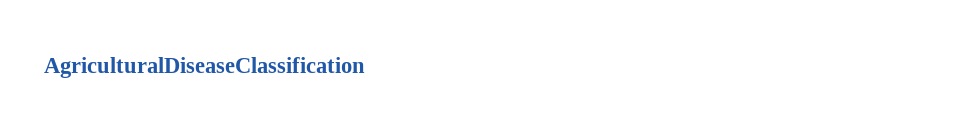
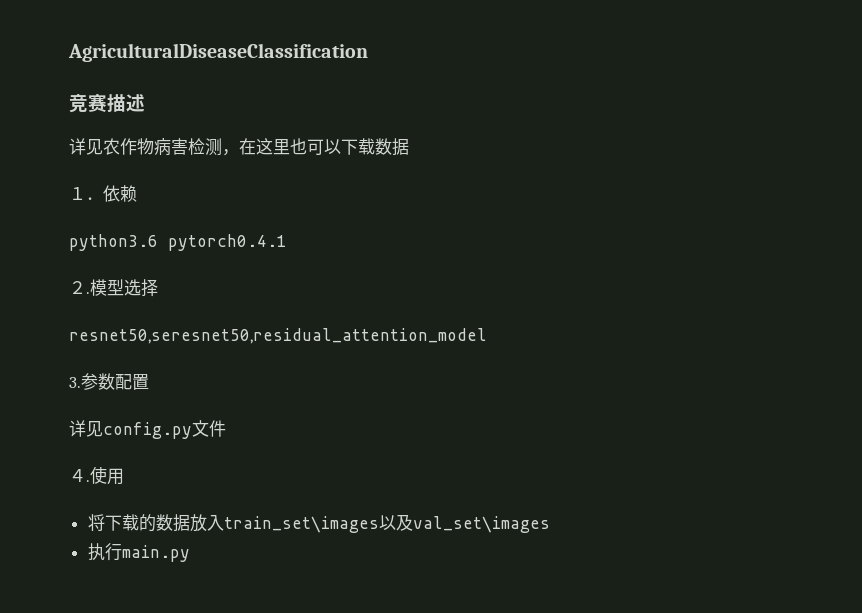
(365, 67) none -> [69,93,145,113] [69,138,409,156] [69,185,137,202] [69,234,287,251] [69,279,158,297] [69,328,487,344] [69,373,149,390] [69,420,226,439] [69,466,124,485] [87,514,550,533] [87,543,190,562] // 竞赛描述 // 详见农作物病害检测，在这里也可以下载数据 // １．依赖 // python3.6 pytorch0.4.1 // ２.模型选择 // resnet50,seresnet50,residual_attention_model // 3.参数配置 // 详见config.py文件 // ４.使用 // 将下载的数据放入train_set\images以及val_set\images // 执行main.py

